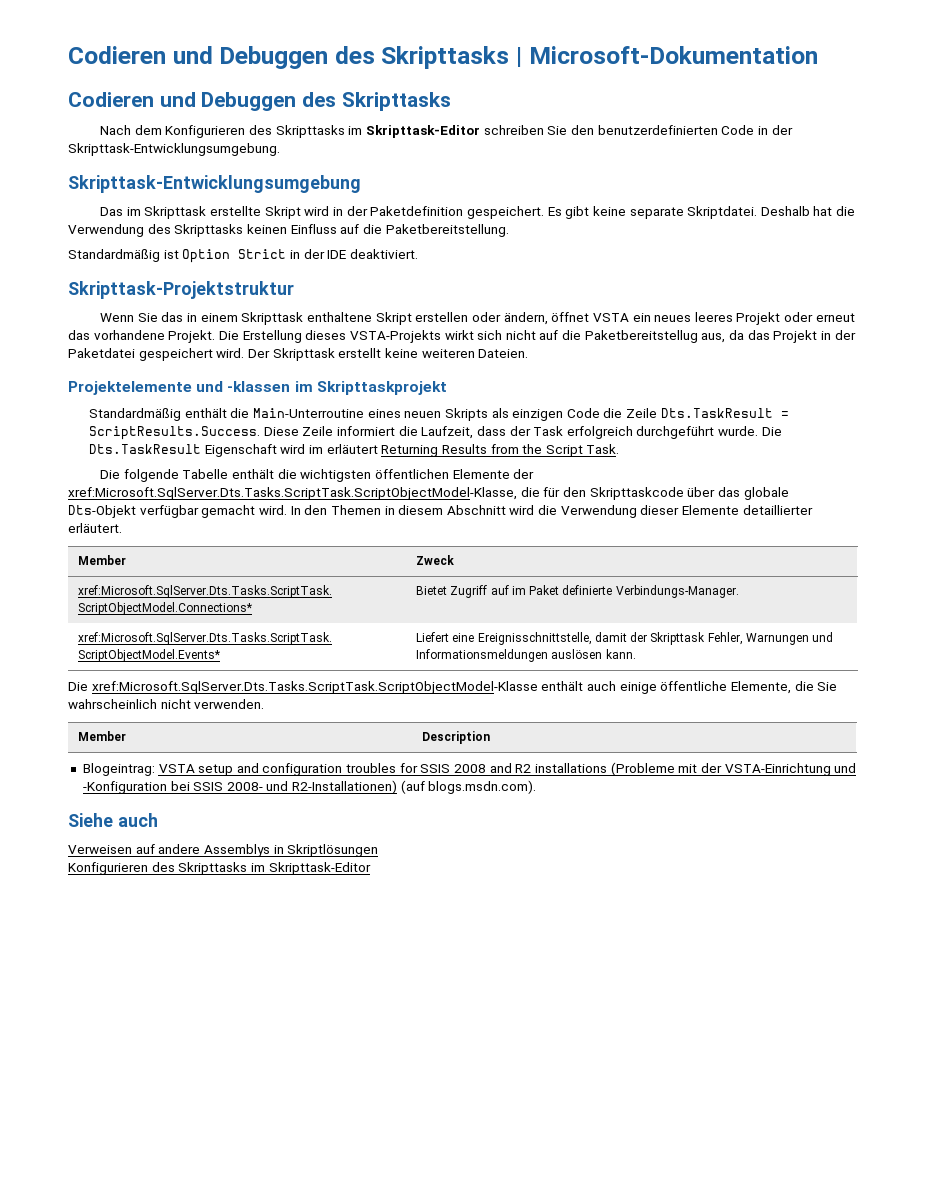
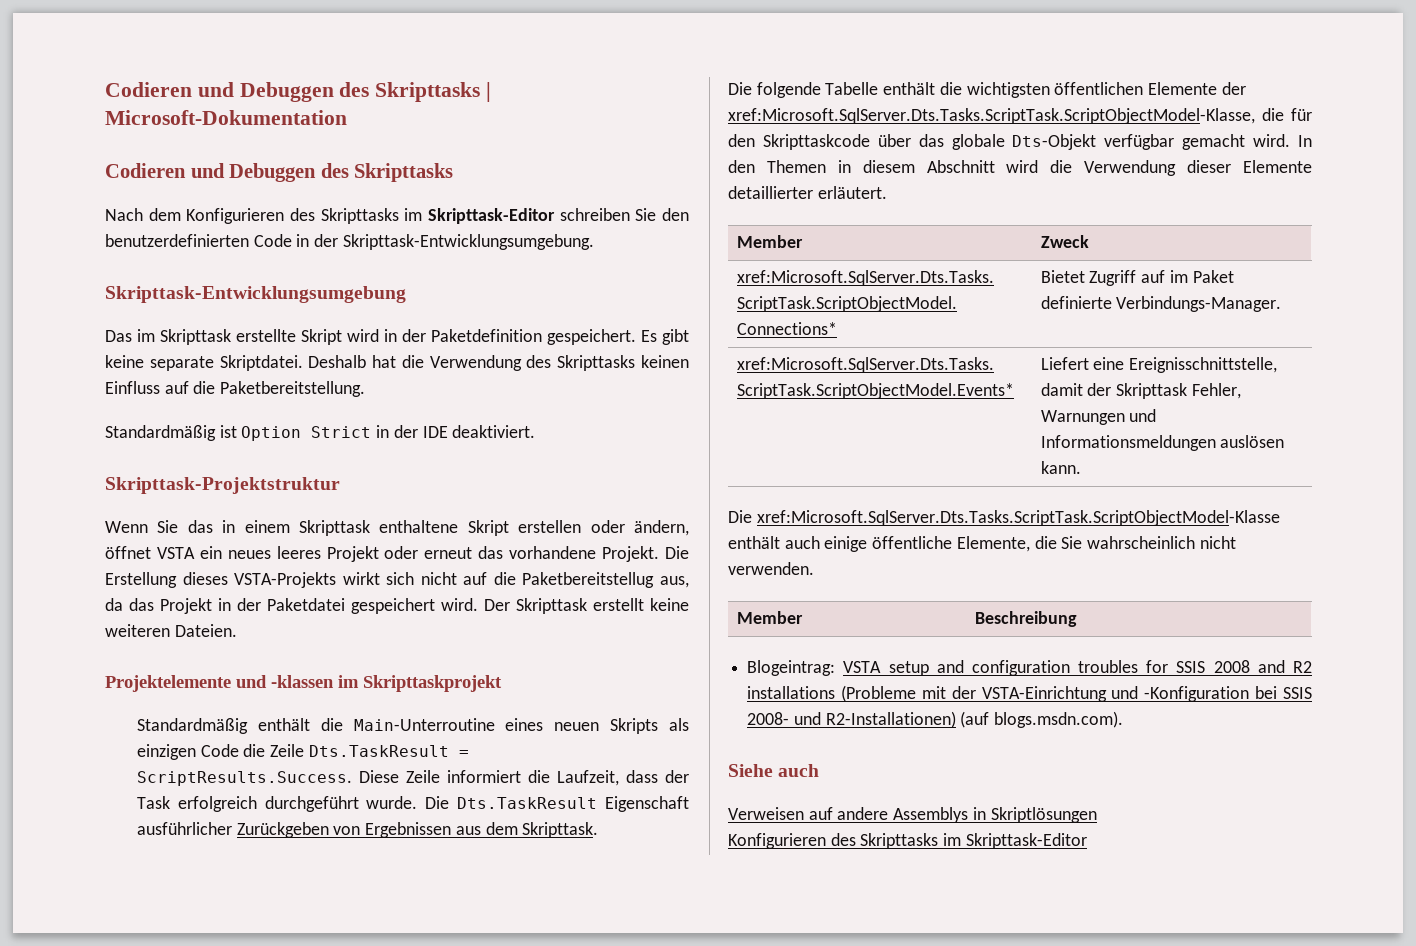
[280,444,620,457] wird im erläutert Returning Results from the Script Task. -> [136,822,599,838] ausführlicher Zurückgeben von Ergebnissen aus dem Skripttask.
[422,731,491,744] Description -> [974,611,1077,627] Beschreibung

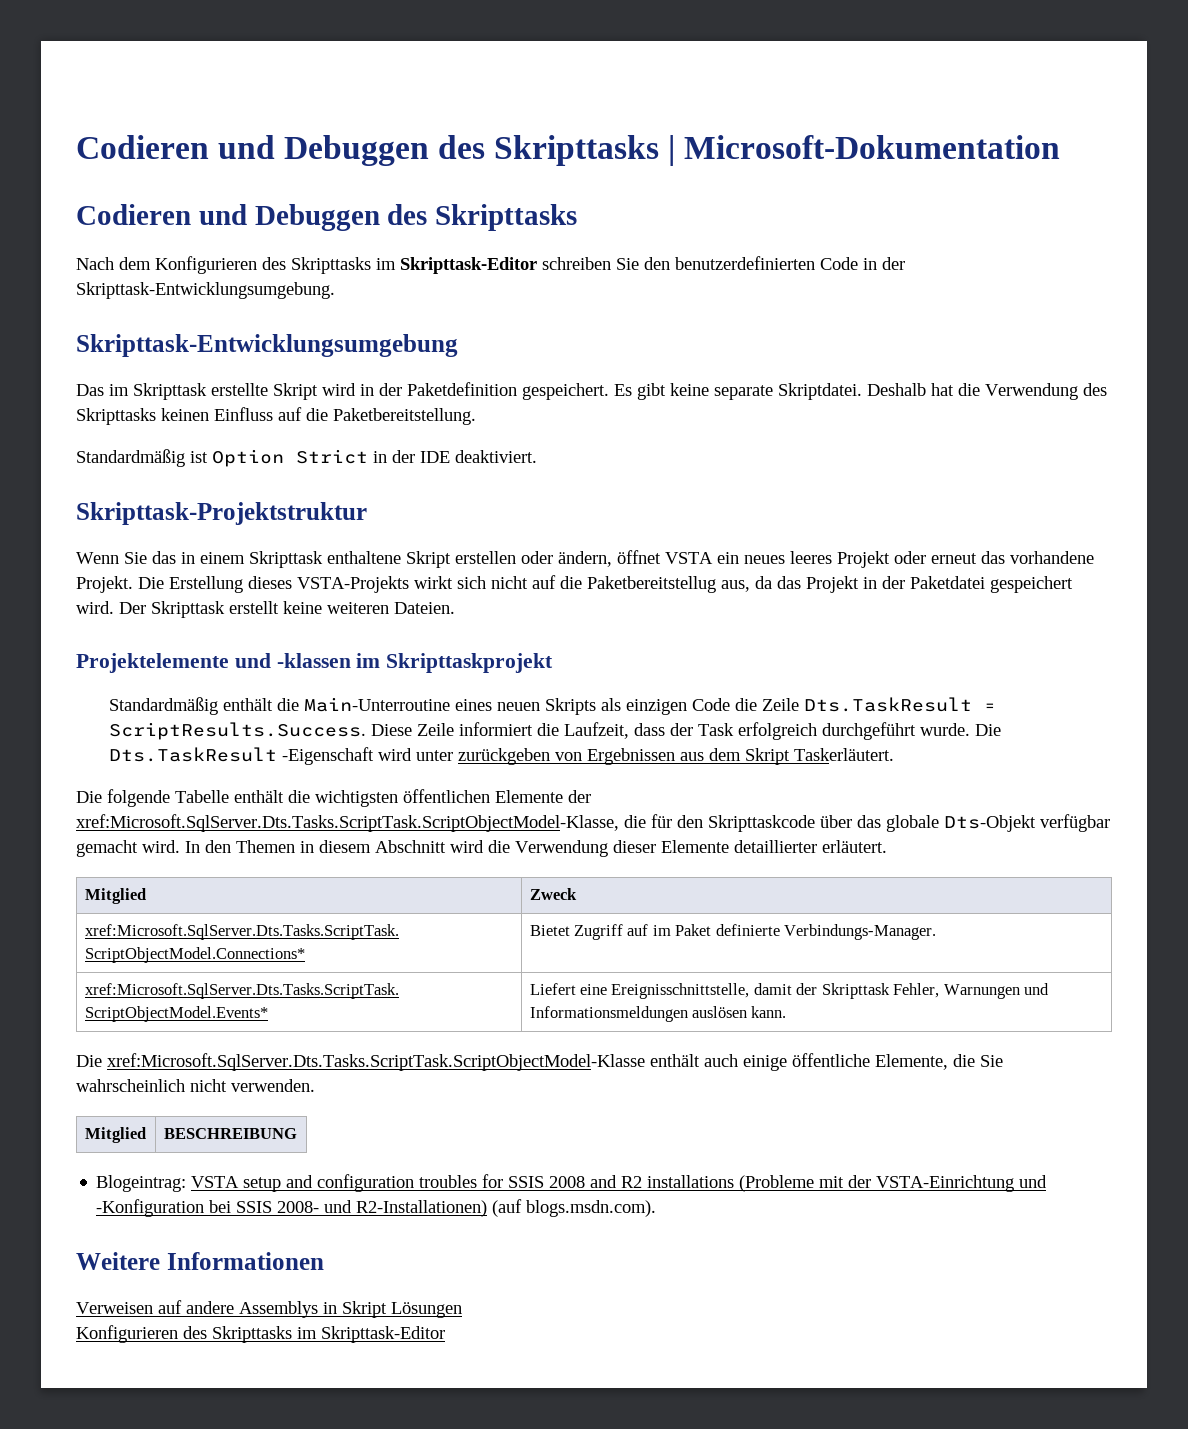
[605,796,689,812] [136,822,329,838] Eigenschaft ausführlicher Zurückgeben -> [281,747,550,765] -Eigenschaft wird unter zurückgeben
[522,822,599,838] Skripttask. -> [744,748,894,765] Skript Taskerläutert.
[736,235,803,248] Member -> [84,888,146,904] Mitglied
[736,611,803,624] [974,611,1077,627] Member | Beschreibung -> [84,1127,146,1143] [163,1128,297,1139] Mitglied | BESCHREIBUNG
[728,764,820,777] Siehe auch -> [76,1252,324,1270] Weitere Informationen
[990,807,1097,823] Skriptlösungen -> [342,1301,462,1318] Skript Lösungen

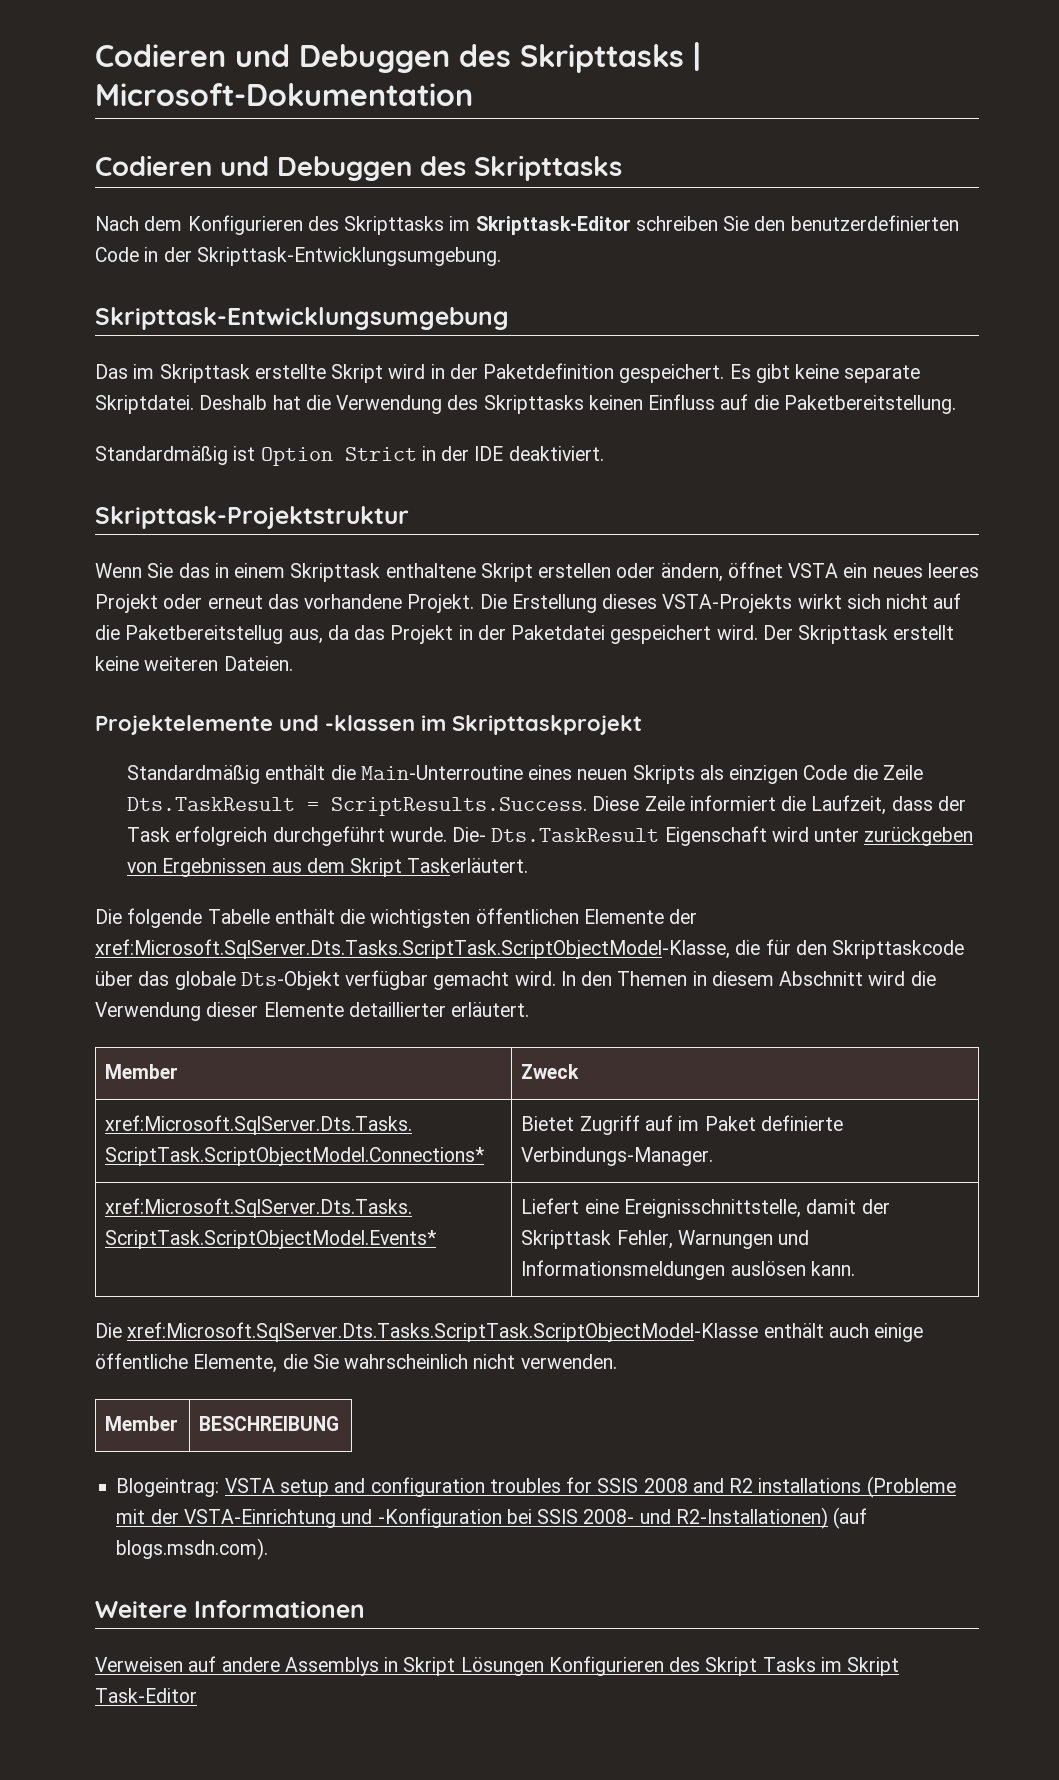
[974,724,1001,736] [108,747,374,765] Die Dts.TaskResult -Eigenschaft -> [452,826,767,846] Die- Dts.TaskResult Eigenschaft
[84,888,146,904] Mitglied -> [105,1064,179,1079] Member
[84,1127,146,1143] Mitglied -> [105,1416,179,1431] Member
[76,1325,445,1343] // Konfigurieren des Skripttasks im Skripttask-Editor -> [548,1656,900,1676] [95,1688,197,1703] Konfigurieren des Skript Tasks im Skript Task-Editor

